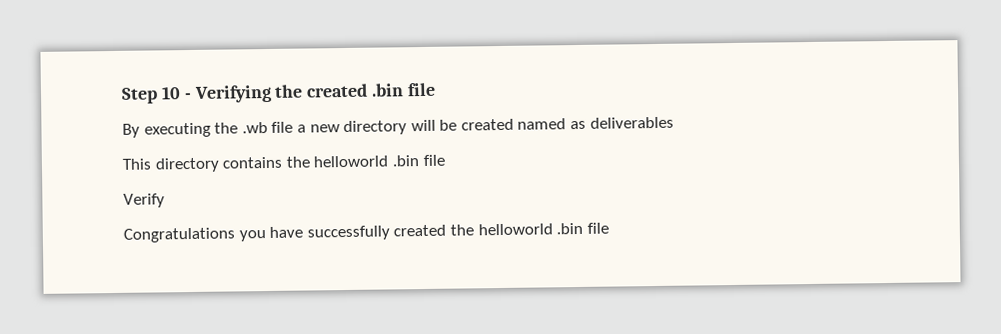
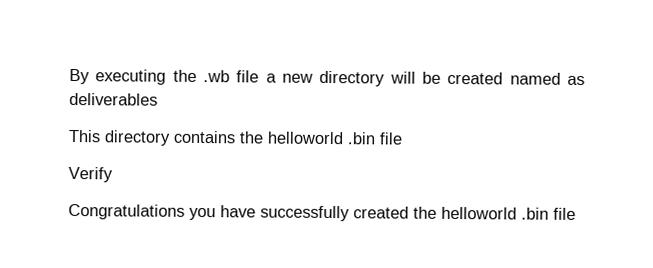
[121,82,437,104] Step 10 - Verifying the created .bin file // -> (69, 76) none

